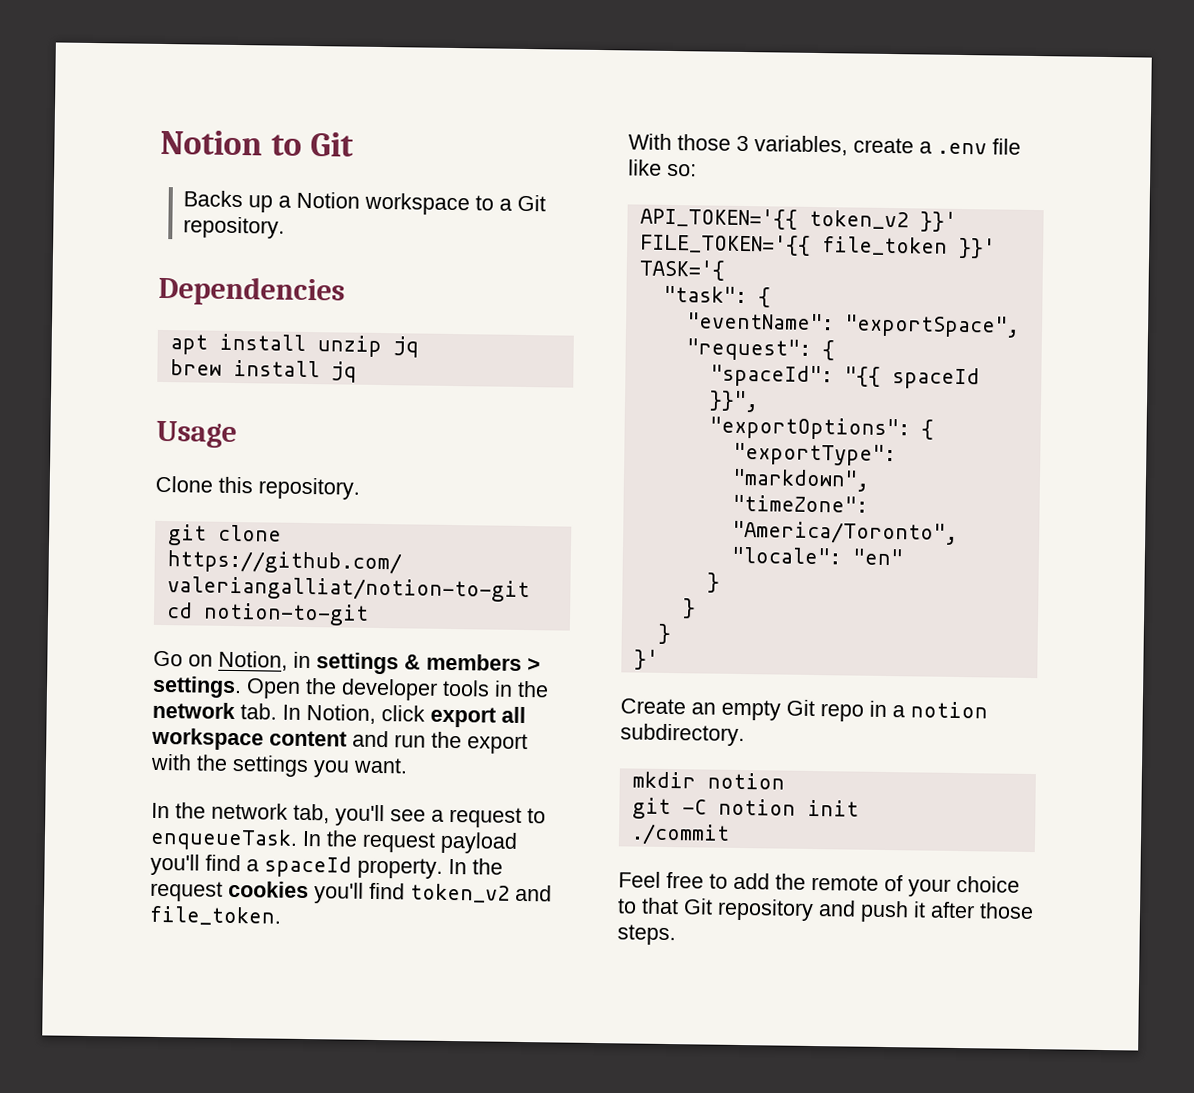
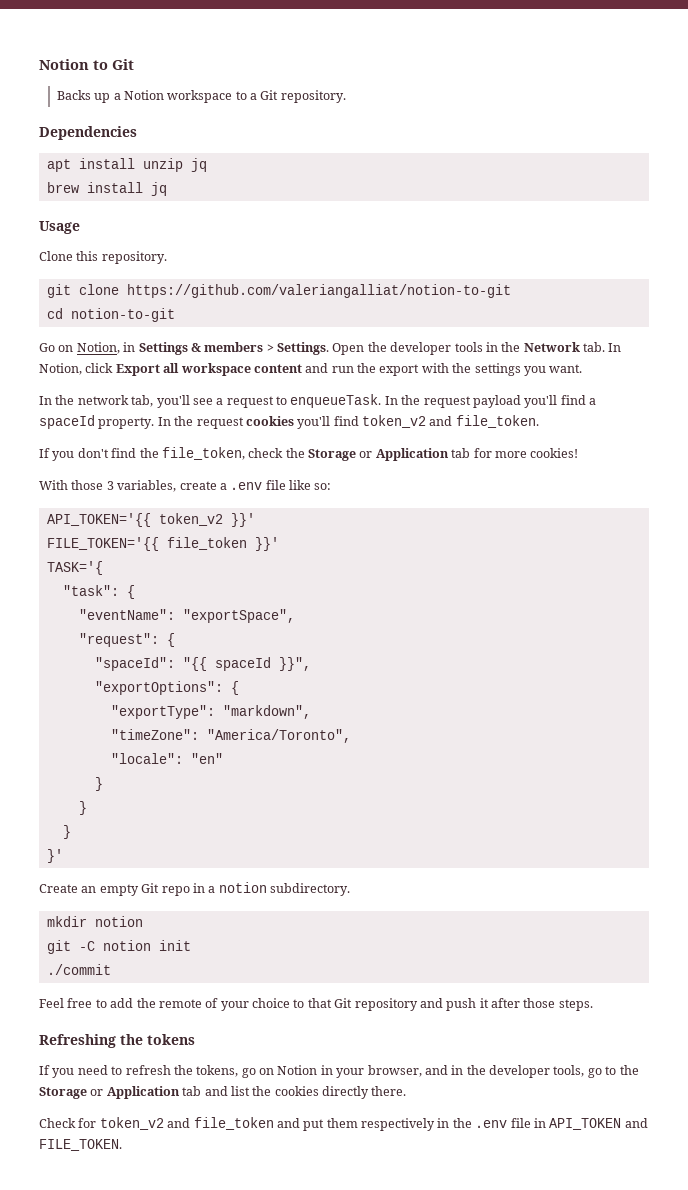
[316,652,399,675] settings -> [138,342,188,355] Settings
[152,675,242,699] settings. -> [277,342,329,355] Settings.
[152,701,235,720] network -> [523,342,580,352] Network
[430,706,496,728] export -> [115,364,160,376] Export
(281, 915) none -> [39,447,579,461] // If you don't find the file_token, check the Storage or Application tab for more cookies!
(676, 935) none -> [39,1034,195,1048] [39,1065,639,1078] [39,1086,407,1099] [39,1117,648,1131] [39,1139,122,1151] // Refreshing the tokens // If you need to refresh the tokens, go on Notion in your browser, and in the developer tools, go to the Storage or Application tab and list the cookies directly there. // Check for token_v2 and file_token and put them respectively in the .env file in API_TOKEN and FILE_TOKEN.

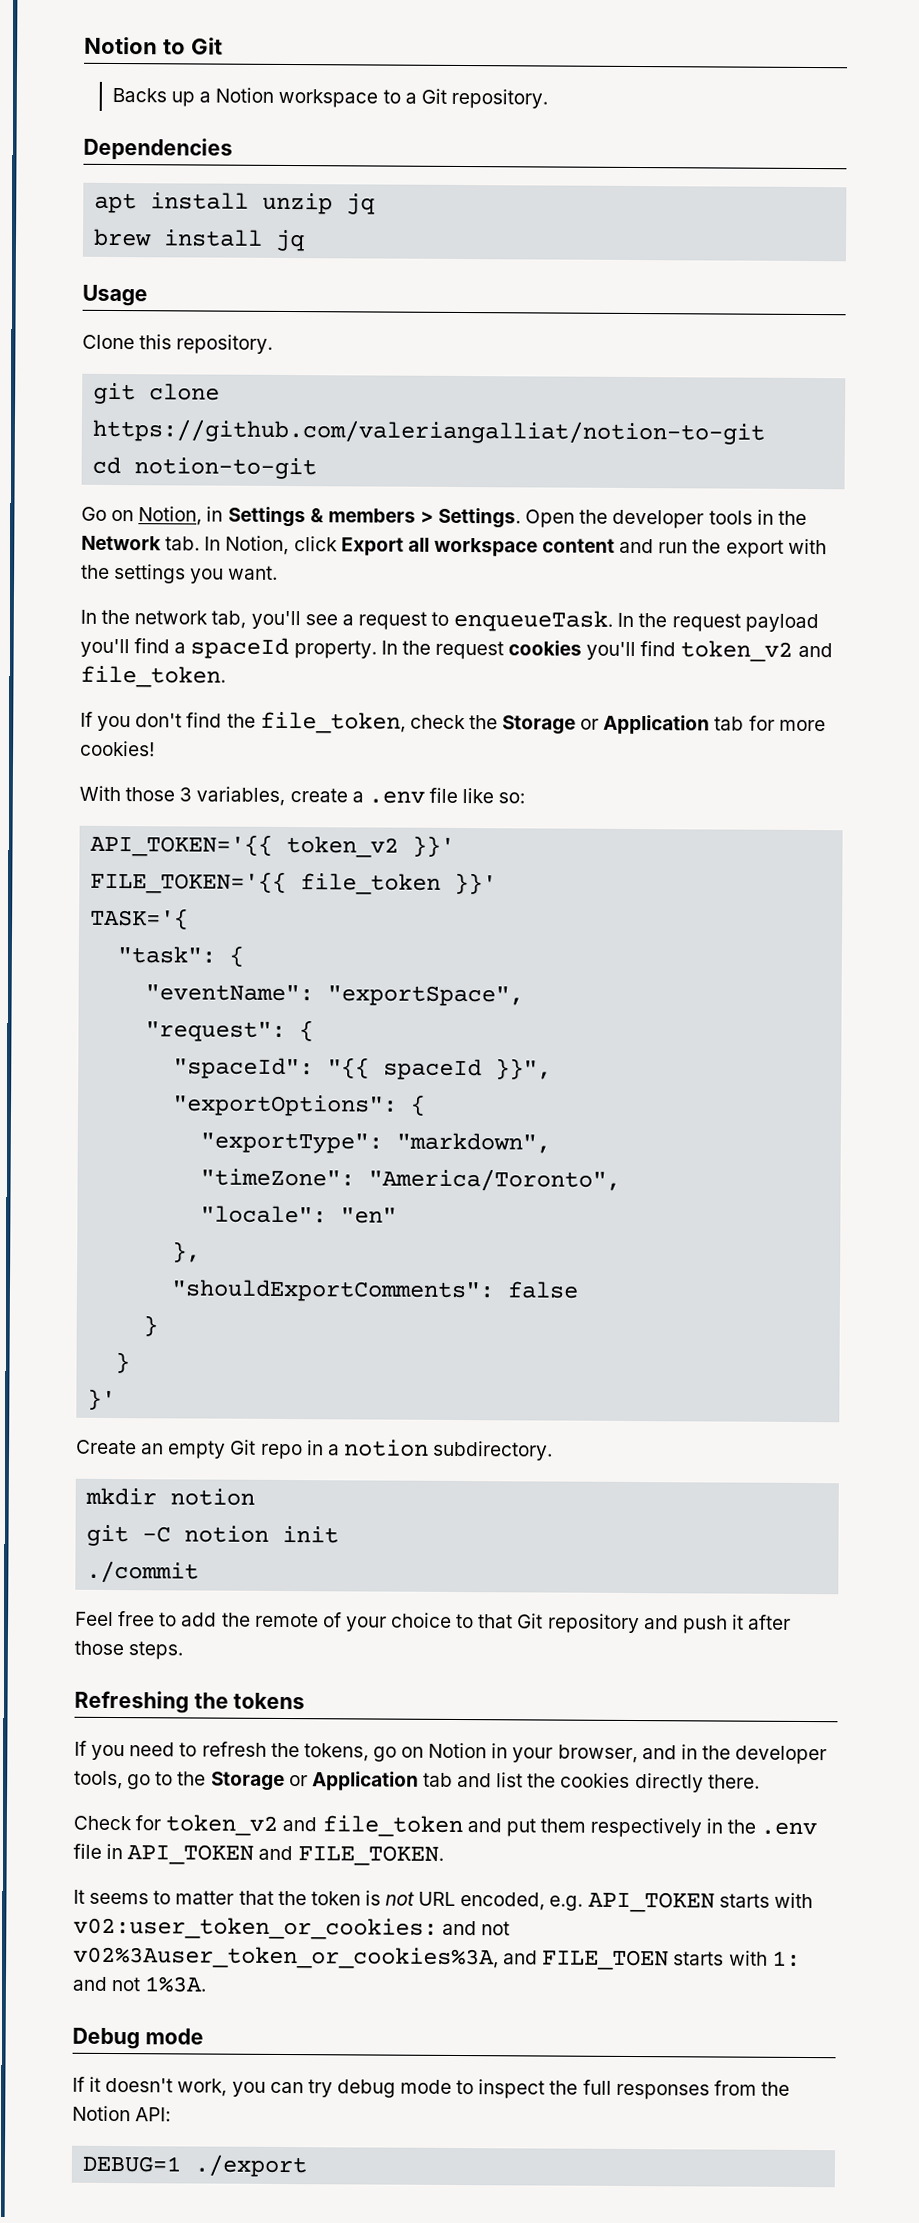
[94,777,103,791] } -> [172,1241,202,1263] [171,1279,580,1303] }, // "shouldExportComments": false
(122, 1145) none -> [73,1889,813,1913] [73,1916,511,1940] [73,1945,801,1971] [72,1976,208,1993] [72,2027,204,2050] [72,2076,790,2100] [72,2105,172,2122] [82,2154,308,2178] // It seems to matter that the token is not URL encoded, e.g. API_TOKEN starts with v02:user_token_or_cookies: and not v02%3Auser_token_or_cookies%3A, and FILE_TOEN starts with 1: and not 1%3A. // Debug mode // If it doesn't work, you can try debug mode to inspect the full responses from the Notion API: // DEBUG=1 ./export

